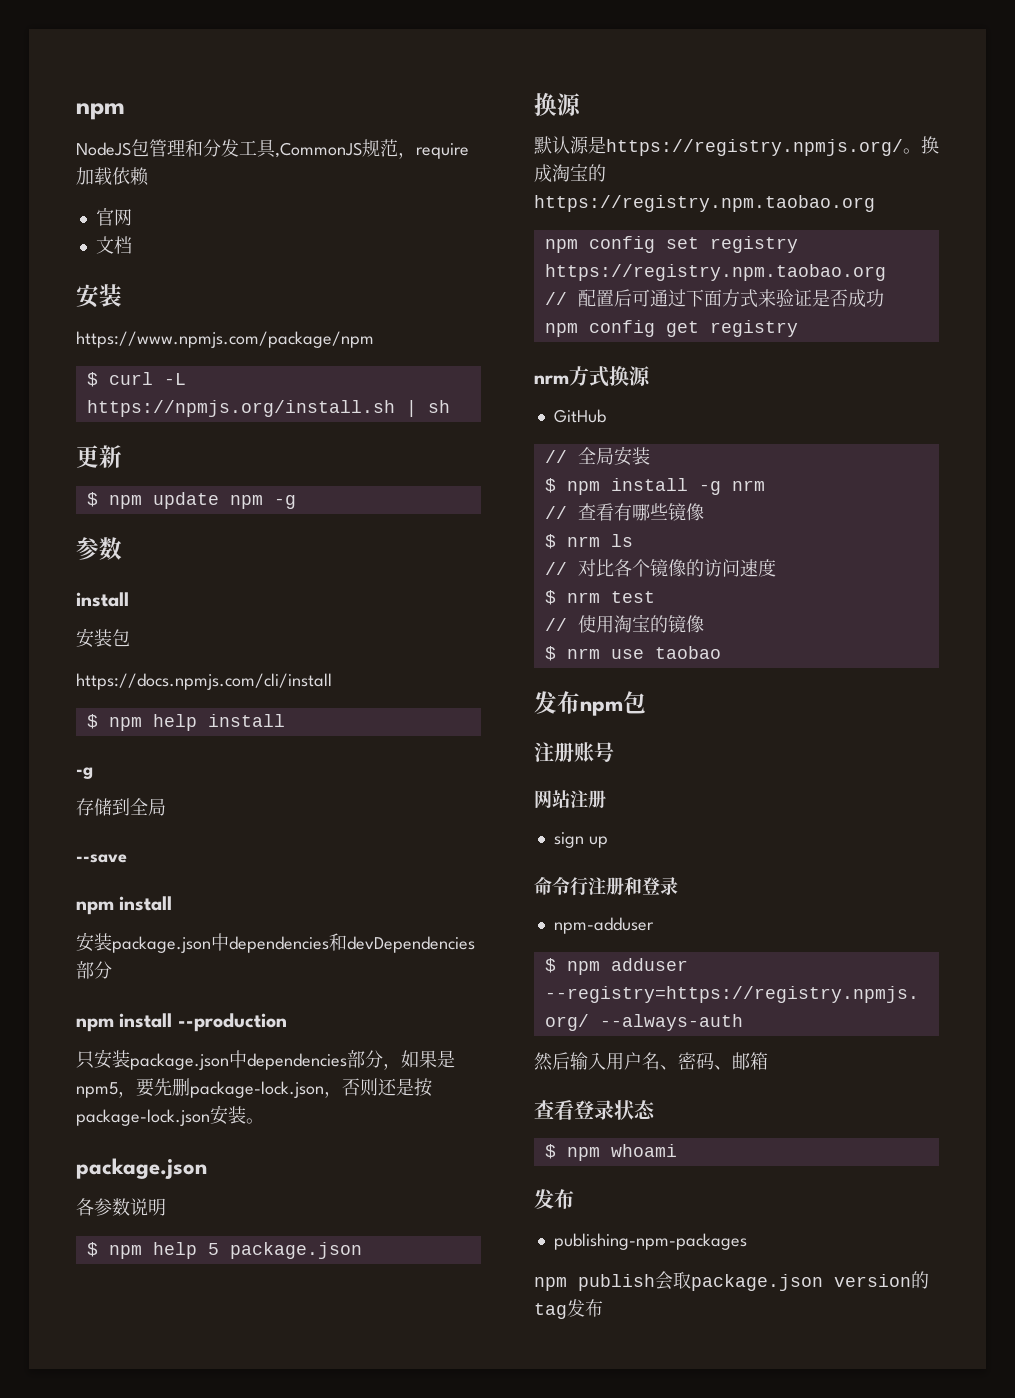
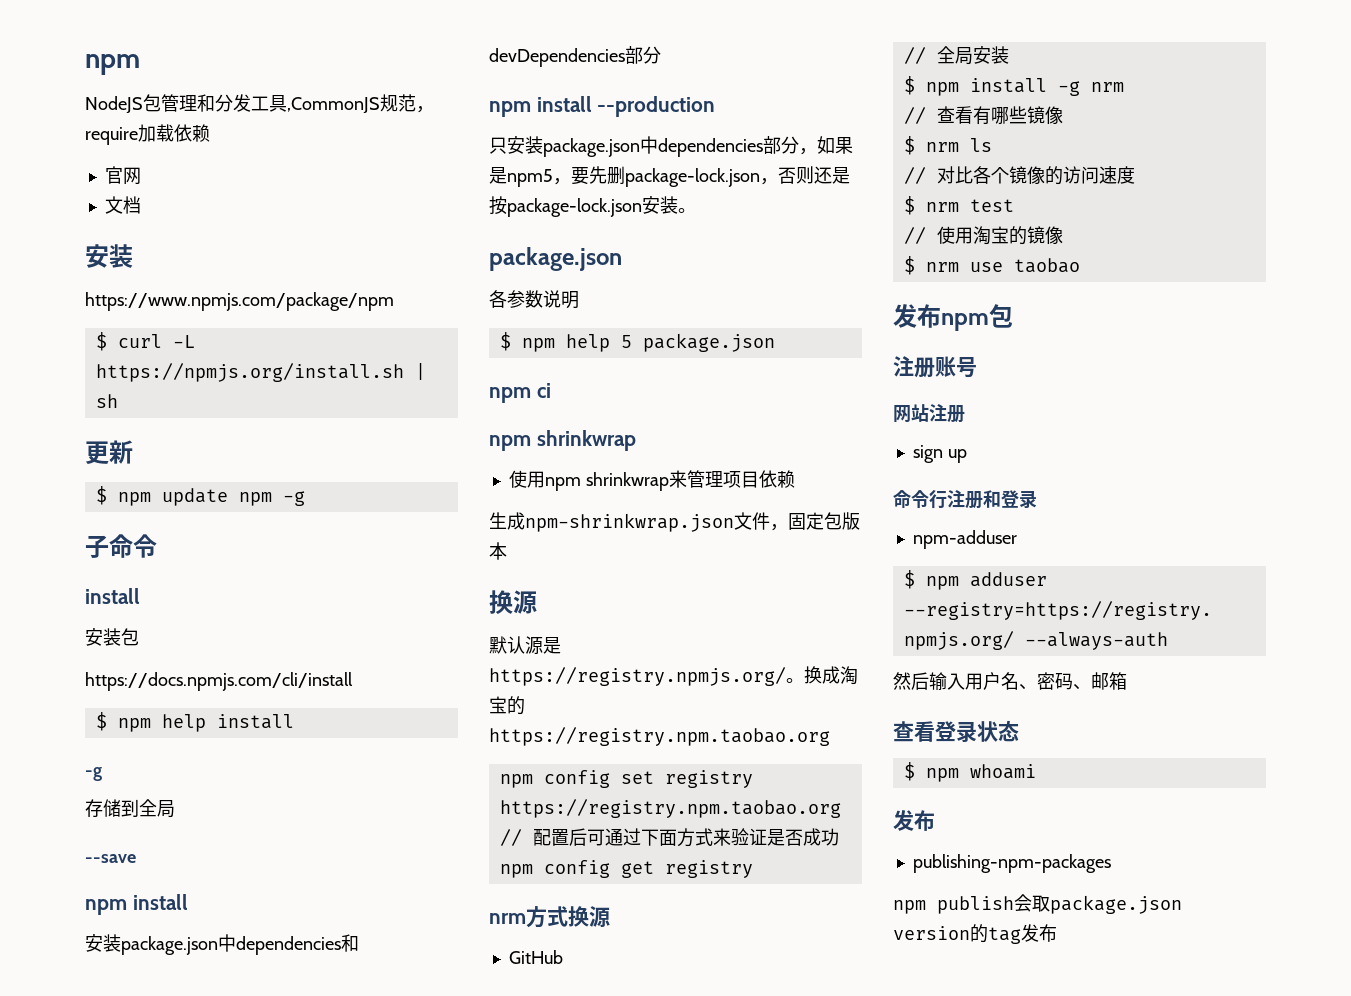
[76,537,122,560] 参数 -> [85,534,157,558] 子命令
(362, 1250) none -> [489,383,551,403] [489,430,636,451] [508,470,795,491] [489,512,860,532] [489,542,507,560] // npm ci // npm shrinkwrap // 使用npm shrinkwrap来管理项目依赖 // 生成npm-shrinkwrap.json文件，固定包版本

